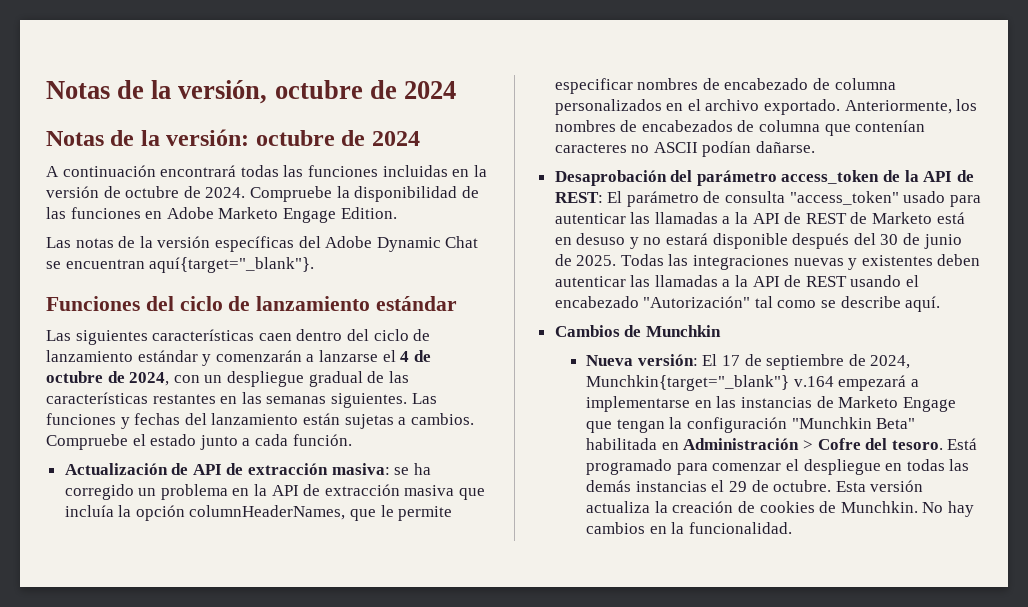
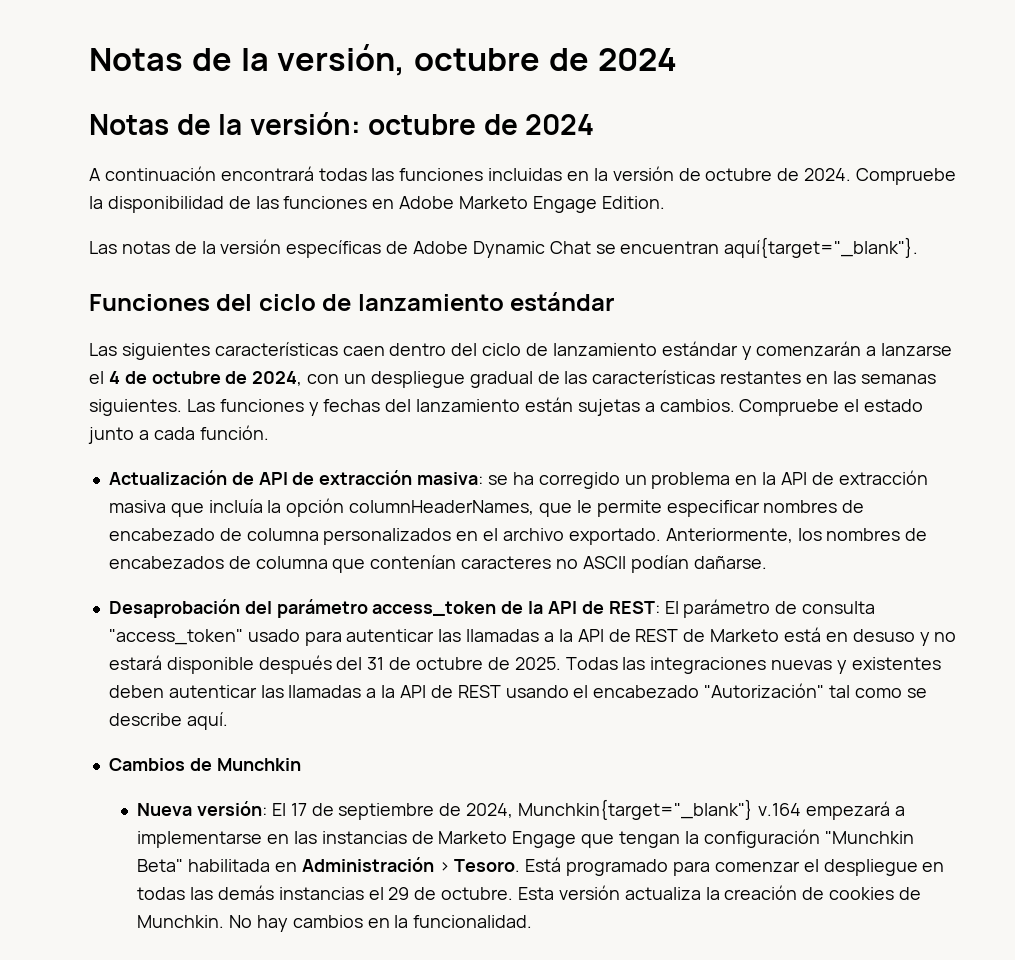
[298,236,321,248] del -> [386,241,409,254] de
[880,233,962,249] 30 de junio -> [367,657,483,670] 31 de octubre
[817,438,943,450] Cofre del tesoro. -> [454,859,521,872] Tesoro.

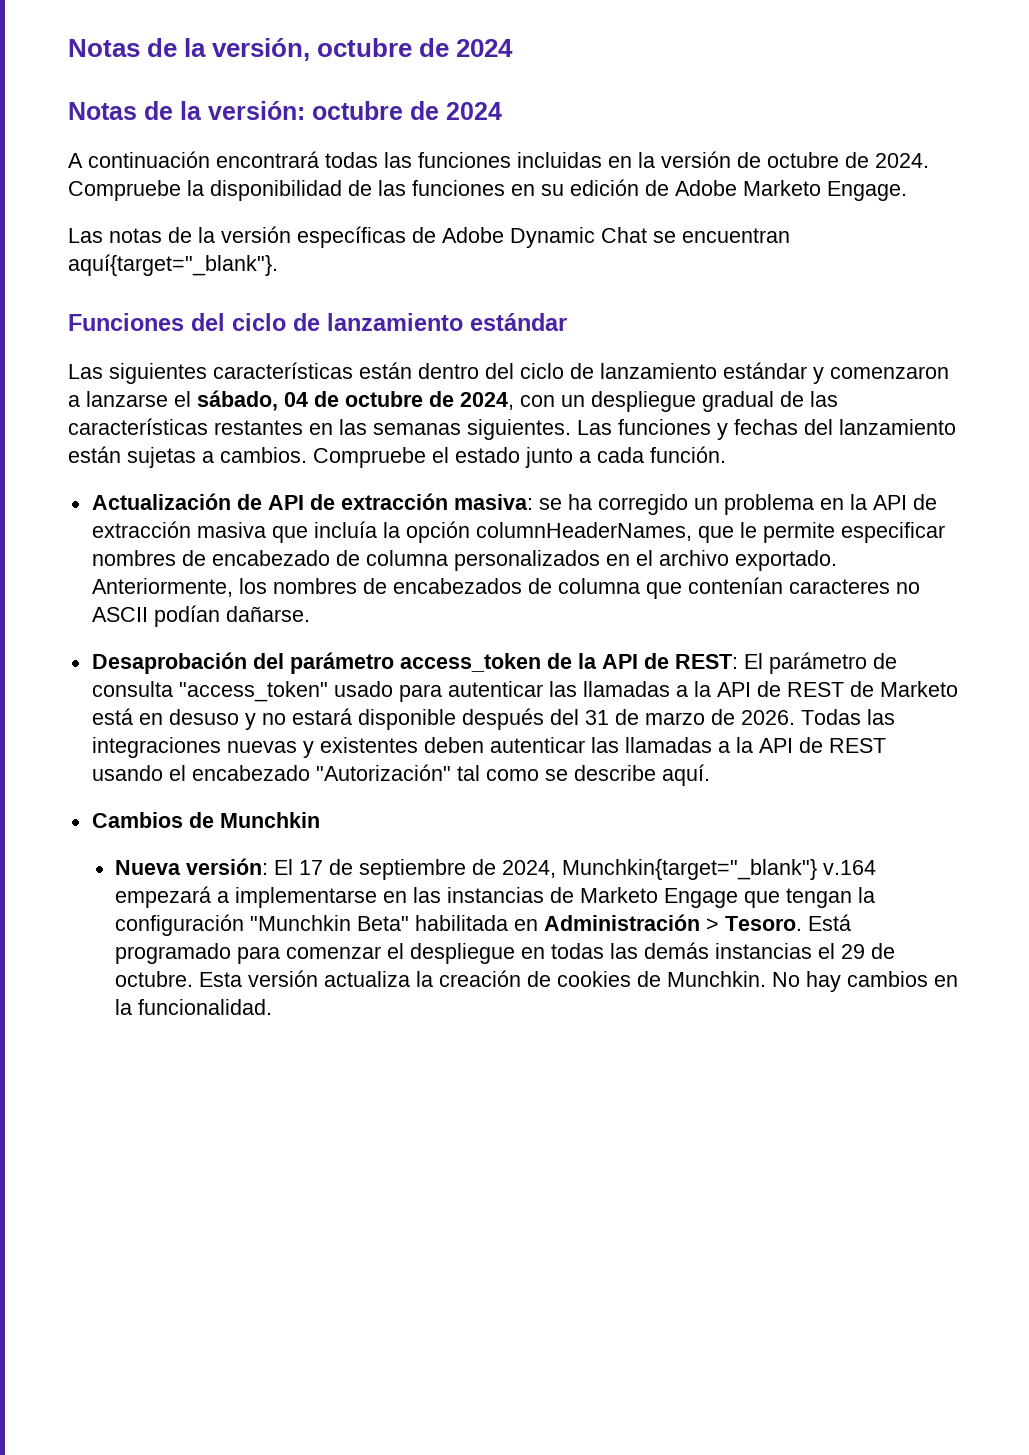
[399,196,665,213] Adobe Marketo Engage Edition. -> [541,179,907,201] su edición de Adobe Marketo Engage.
[342,346,385,356] caen -> [359,362,412,379] están
[756,341,862,356] comenzarán -> [830,366,949,379] comenzaron
[108,371,120,384] 4 -> [197,390,308,411] sábado, 04
[415,657,561,670] octubre de 2025. -> [644,709,795,725] marzo de 2026.

